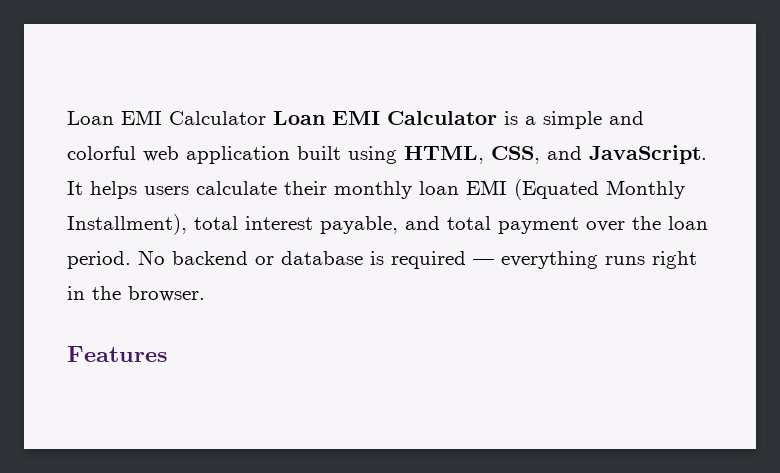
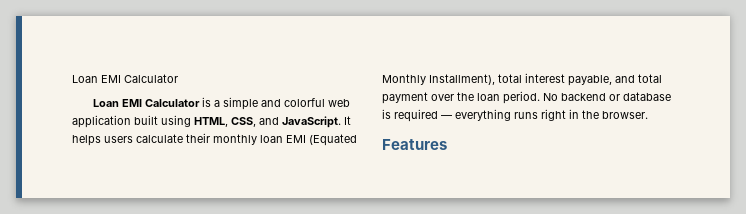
[67,110,266,125] Loan EMI Calculator -> [72,74,178,83] Loan EMI Calculator //

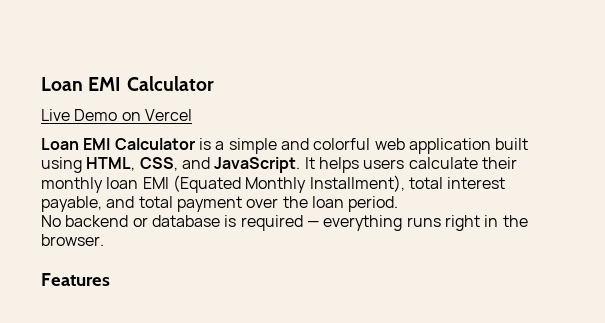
[72,74,178,83] Loan EMI Calculator -> [41,76,214,91] [41,109,192,121] Loan EMI Calculator // Live Demo on Vercel
(540, 97) none -> (399, 204) //

